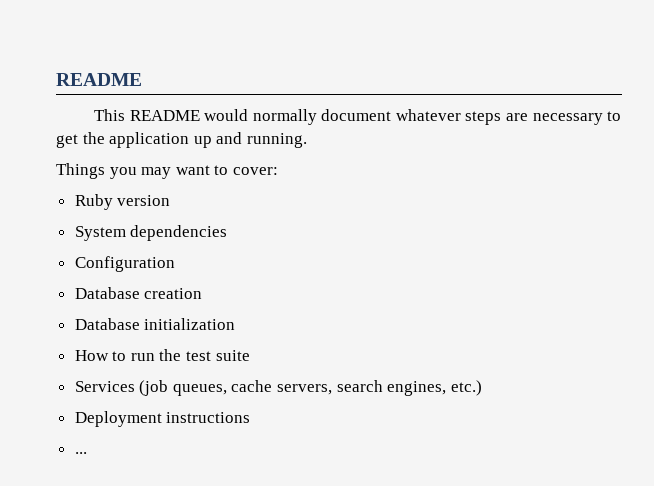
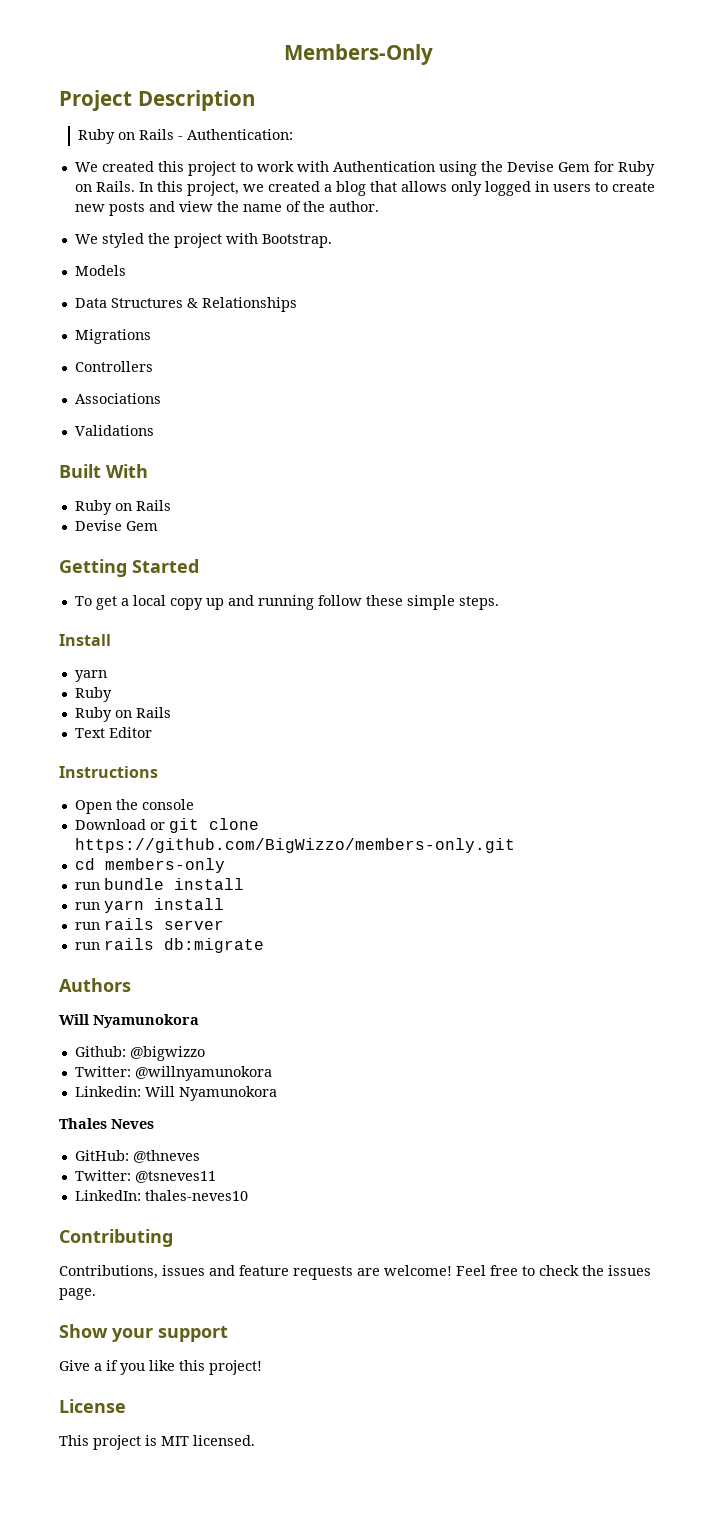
[56,73,142,86] [93,109,622,125] [56,132,307,148] [56,163,278,179] [74,194,171,210] [74,225,228,241] [74,256,175,272] [74,287,203,299] [74,318,236,330] [74,349,250,361] [74,380,482,396] [74,411,251,427] [74,452,87,454] README // This README would normally document whatever steps are necessary to get the application up and running. // Things you may want to cover: // Ruby version // System dependencies // Configuration // Database creation // Database initialization // How to run the test suite // Services (job queues, cache servers, search engines, etc.) // Deployment instructions // ... -> [284,44,433,65] [59,90,255,111] [77,129,293,144] [74,161,655,176] [74,181,655,196] [74,201,379,216] [74,233,332,248] [74,265,126,276] [74,297,297,312] [74,329,151,344] [74,361,153,372] [74,393,161,404] [74,425,154,436] [59,464,148,478] [74,500,171,515] [74,520,158,531] [59,559,199,577] [74,595,499,610] [59,634,111,646] [74,670,107,682] [74,687,112,702] [74,707,171,722] [74,727,152,738] [59,766,158,778] [74,799,194,814] [74,818,259,833] [74,838,515,853] [74,858,225,873] [74,878,244,890] [74,898,224,913] [74,918,224,930] [74,938,264,953] [59,978,131,992] [59,1014,199,1028] [74,1046,205,1061] [74,1066,272,1081] [74,1086,277,1101] [59,1118,154,1129] [74,1150,200,1163] [74,1170,216,1183] [74,1190,248,1201] [59,1229,173,1247] [59,1265,651,1280] [59,1288,96,1300] [59,1324,228,1342] [59,1360,262,1375] [59,1399,126,1413] [59,1435,255,1450] Members-Only // Project Description // Ruby on Rails - Authentication: // We created this project to work with Authentication using the Devise Gem for Ruby on Rails. In this project, we created a blog that allows only logged in users to create new posts and view the name of the author. // We styled the project with Bootstrap. // Models // Data Structures & Relationships // Migrations // Controllers // Associations // Validations // Built With // Ruby on Rails // Devise Gem // Getting Started // To get a local copy up and running follow these simple steps. // Install // yarn // Ruby // Ruby on Rails // Text Editor // Instructions // Open the console // Download or git clone https://github.com/BigWizzo/members-only.git // cd members-only // run bundle install // run yarn install // run rails server // run rails db:migrate // Authors // Will Nyamunokora // Github: @bigwizzo // Twitter: @willnyamunokora // Linkedin: Will Nyamunokora // Thales Neves // GitHub: @thneves // Twitter: @tsneves11 // LinkedIn: thales-neves10 // Contributing // Contributions, issues and feature requests are welcome! Feel free to check the issues page. // Show your support // Give a if you like this project! // License // This project is MIT licensed.

